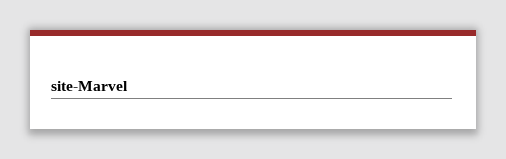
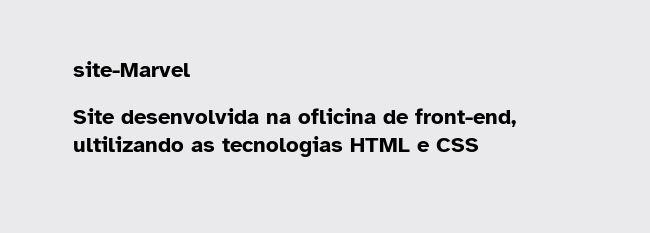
(128, 86) none -> [73,108,516,127] [73,136,479,157] // Site desenvolvida na oflicina de front-end, ultilizando as tecnologias HTML e CSS

